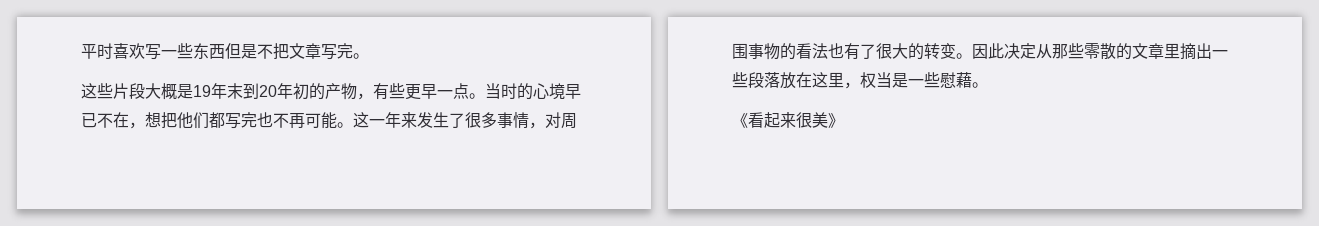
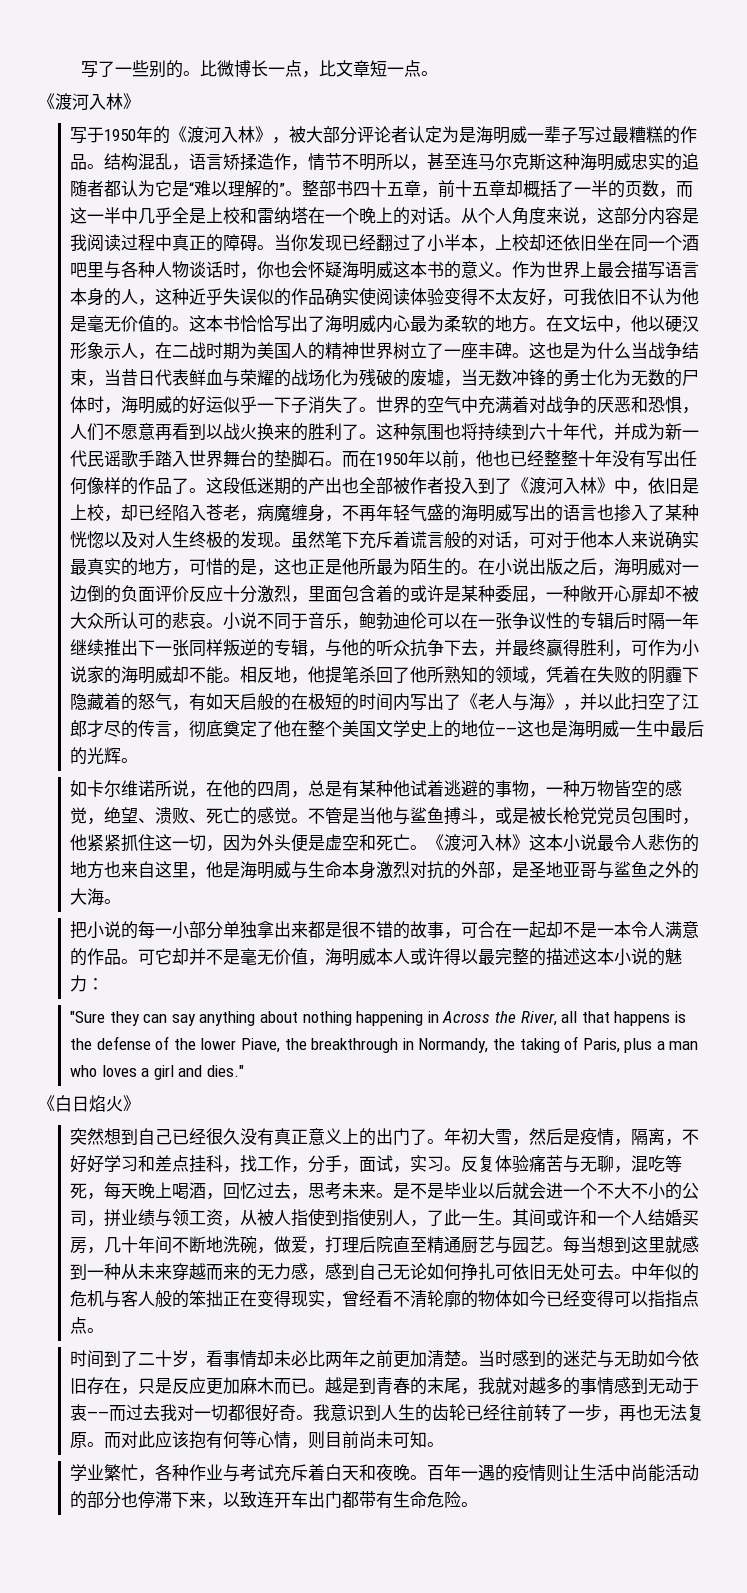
[81,43,369,60] [81,83,581,100] [81,112,577,129] [732,43,1228,60] [732,72,988,89] [732,112,844,128] 平时喜欢写一些东西但是不把文章写完。 // 这些片段大概是19年末到20年初的产物，有些更早一点。当时的心境早已不在，想把他们都写完也不再可能。这一年来发生了很多事情，对周围事物的看法也有了很大的转变。因此决定从那些零散的文章里摘出一些段落放在这里，权当是一些慰藉。 // 《看起来很美》 -> [80,60,438,78] [38,93,140,110] [70,126,698,144] [70,153,700,171] [70,180,694,198] [70,207,700,225] [70,234,700,252] [70,261,700,279] [70,287,700,306] [70,315,700,333] [70,342,700,360] [70,369,700,387] [70,396,700,414] [70,423,700,441] [70,450,698,468] [70,477,700,495] [70,504,700,522] [70,531,700,549] [70,558,700,576] [70,585,700,603] [70,612,700,630] [70,639,700,657] [70,666,700,684] [70,693,700,711] [70,720,705,738] [70,747,139,765] [70,780,683,798] [70,807,700,825] [70,834,700,852] [70,861,700,879] [70,888,122,906] [70,921,700,939] [70,948,683,966] [70,975,105,992] [70,1011,686,1026] [70,1036,699,1053] [70,1065,244,1080] [38,1095,140,1112] [70,1128,700,1146] [70,1155,683,1173] [70,1182,700,1200] [70,1208,700,1227] [70,1236,700,1254] [70,1263,700,1281] [70,1290,700,1308] [70,1317,105,1334] [70,1350,700,1368] [70,1377,700,1395] [70,1404,705,1422] [70,1431,445,1449] [70,1464,700,1482] [70,1491,479,1509] 写了一些别的。比微博长一点，比文章短一点。 // 《渡河入林》 // 写于1950年的《渡河入林》，被大部分评论者认定为是海明威一辈子写过最糟糕的作品。结构混乱，语言矫揉造作，情节不明所以，甚至连马尔克斯这种海明威忠实的追随者都认为它是“难以理解的”。整部书四十五章，前十五章却概括了一半的页数，而这一半中几乎全是上校和雷纳塔在一个晚上的对话。从个人角度来说，这部分内容是我阅读过程中真正的障碍。当你发现已经翻过了小半本，上校却还依旧坐在同一个酒吧里与各种人物谈话时，你也会怀疑海明威这本书的意义。作为世界上最会描写语言本身的人，这种近乎失误似的作品确实使阅读体验变得不太友好，可我依旧不认为他是毫无价值的。这本书恰恰写出了海明威内心最为柔软的地方。在文坛中，他以硬汉形象示人，在二战时期为美国人的精神世界树立了一座丰碑。这也是为什么当战争结束，当昔日代表鲜血与荣耀的战场化为残破的废墟，当无数冲锋的勇士化为无数的尸体时，海明威的好运似乎一下子消失了。世界的空气中充满着对战争的厌恶和恐惧，人们不愿意再看到以战火换来的胜利了。这种氛围也将持续到六十年代，并成为新一代民谣歌手踏入世界舞台的垫脚石。而在1950年以前，他也已经整整十年没有写出任何像样的作品了。这段低迷期的产出也全部被作者投入到了《渡河入林》中，依旧是上校，却已经陷入苍老，病魔缠身，不再年轻气盛的海明威写出的语言也掺入了某种恍惚以及对人生终极的发现。虽然笔下充斥着谎言般的对话，可对于他本人来说确实最真实的地方，可惜的是，这也正是他所最为陌生的。在小说出版之后，海明威对一边倒的负面评价反应十分激烈，里面包含着的或许是某种委屈，一种敞开心扉却不被大众所认可的悲哀。小说不同于音乐，鲍勃迪伦可以在一张争议性的专辑后时隔一年继续推出下一张同样叛逆的专辑，与他的听众抗争下去，并最终赢得胜利，可作为小说家的海明威却不能。相反地，他提笔杀回了他所熟知的领域，凭着在失败的阴霾下隐藏着的怒气，有如天启般的在极短的时间内写出了《老人与海》，并以此扫空了江郎才尽的传言，彻底奠定了他在整个美国文学史上的地位——这也是海明威一生中最后的光辉。 // 如卡尔维诺所说，在他的四周，总是有某种他试着逃避的事物，一种万物皆空的感觉，绝望、溃败、死亡的感觉。不管是当他与鲨鱼搏斗，或是被长枪党党员包围时，他紧紧抓住这一切，因为外头便是虚空和死亡。《渡河入林》这本小说最令人悲伤的地方也来自这里，他是海明威与生命本身激烈对抗的外部，是圣地亚哥与鲨鱼之外的大海。 // 把小说的每一小部分单独拿出来都是很不错的故事，可合在一起却不是一本令人满意的作品。可它却并不是毫无价值，海明威本人或许得以最完整的描述这本小说的魅力： // "Sure they can say anything about nothing happening in Across the River, all that happens is the defense of the lower Piave, the breakthrough in Normandy, the taking of Paris, plus a man who loves a girl and dies." // 《白日焰火》 // 突然想到自己已经很久没有真正意义上的出门了。年初大雪，然后是疫情，隔离，不好好学习和差点挂科，找工作，分手，面试，实习。反复体验痛苦与无聊，混吃等死，每天晚上喝酒，回忆过去，思考未来。是不是毕业以后就会进一个不大不小的公司，拼业绩与领工资，从被人指使到指使别人，了此一生。其间或许和一个人结婚买房，几十年间不断地洗碗，做爱，打理后院直至精通厨艺与园艺。每当想到这里就感到一种从未来穿越而来的无力感，感到自己无论如何挣扎可依旧无处可去。中年似的危机与客人般的笨拙正在变得现实，曾经看不清轮廓的物体如今已经变得可以指指点点。 // 时间到了二十岁，看事情却未必比两年之前更加清楚。当时感到的迷茫与无助如今依旧存在，只是反应更加麻木而已。越是到青春的末尾，我就对越多的事情感到无动于衷——而过去我对一切都很好奇。我意识到人生的齿轮已经往前转了一步，再也无法复原。而对此应该抱有何等心情，则目前尚未可知。 // 学业繁忙，各种作业与考试充斥着白天和夜晚。百年一遇的疫情则让生活中尚能活动的部分也停滞下来，以致连开车出门都带有生命危险。

